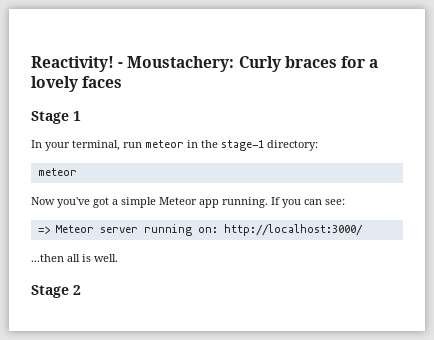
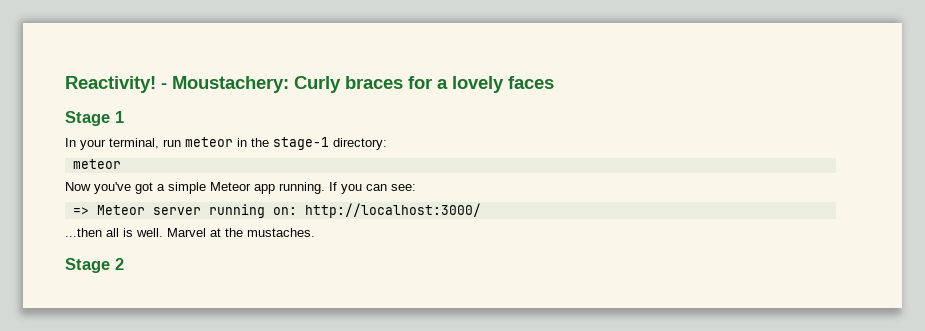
(118, 258) none -> [167,228,315,237] Marvel at the mustaches.

